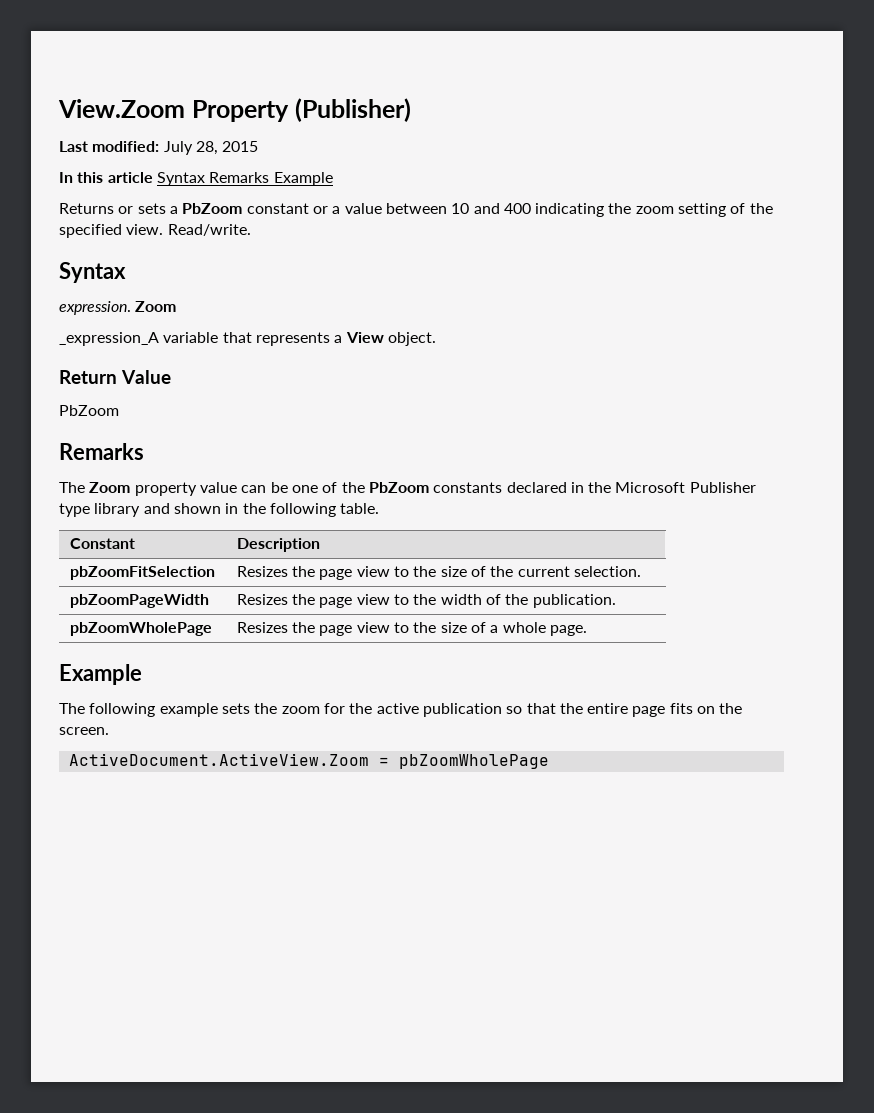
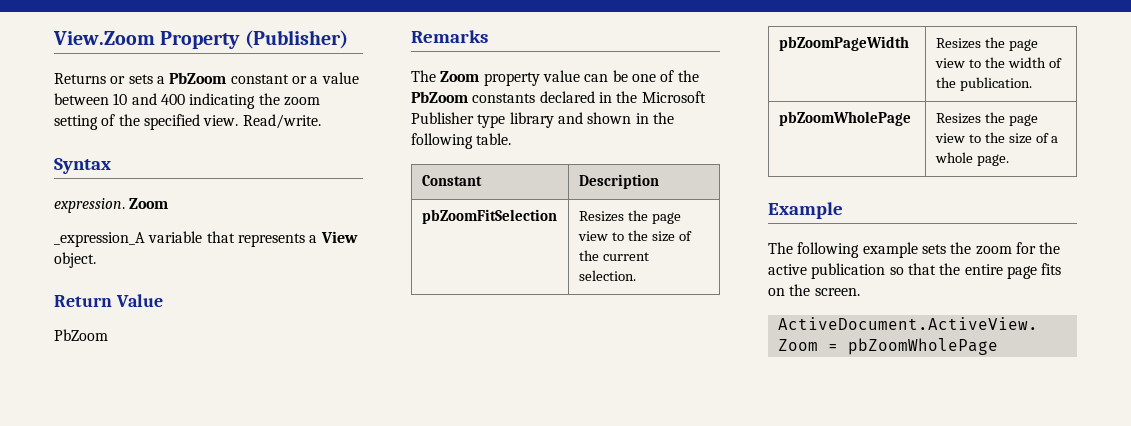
[59,141,259,155] [59,172,333,186] // Last modified: July 28, 2015 // In this article Syntax Remarks Example -> (348, 39) none

